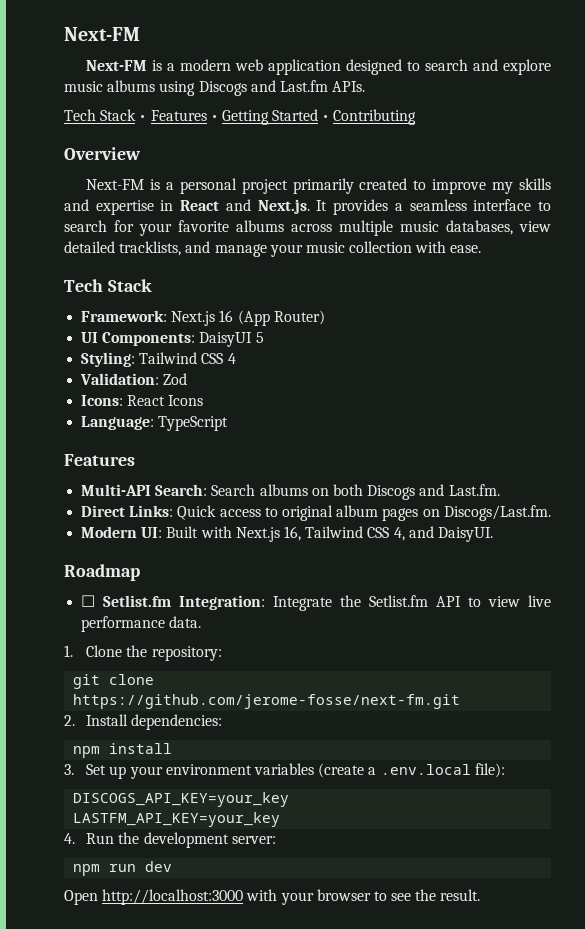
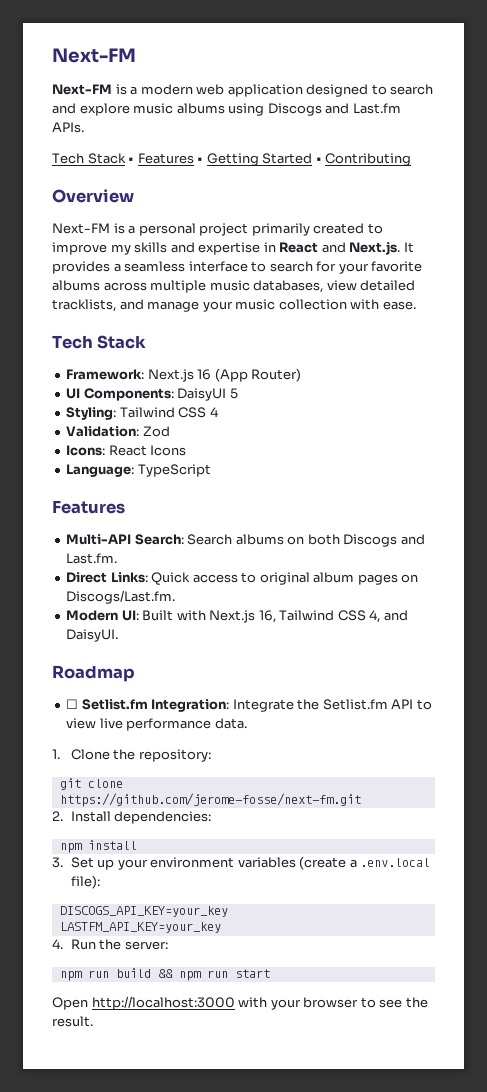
[143,832,229,848] development -> (122, 944) none
[145,861,173,872] dev -> [115,968,270,981] build && npm run start

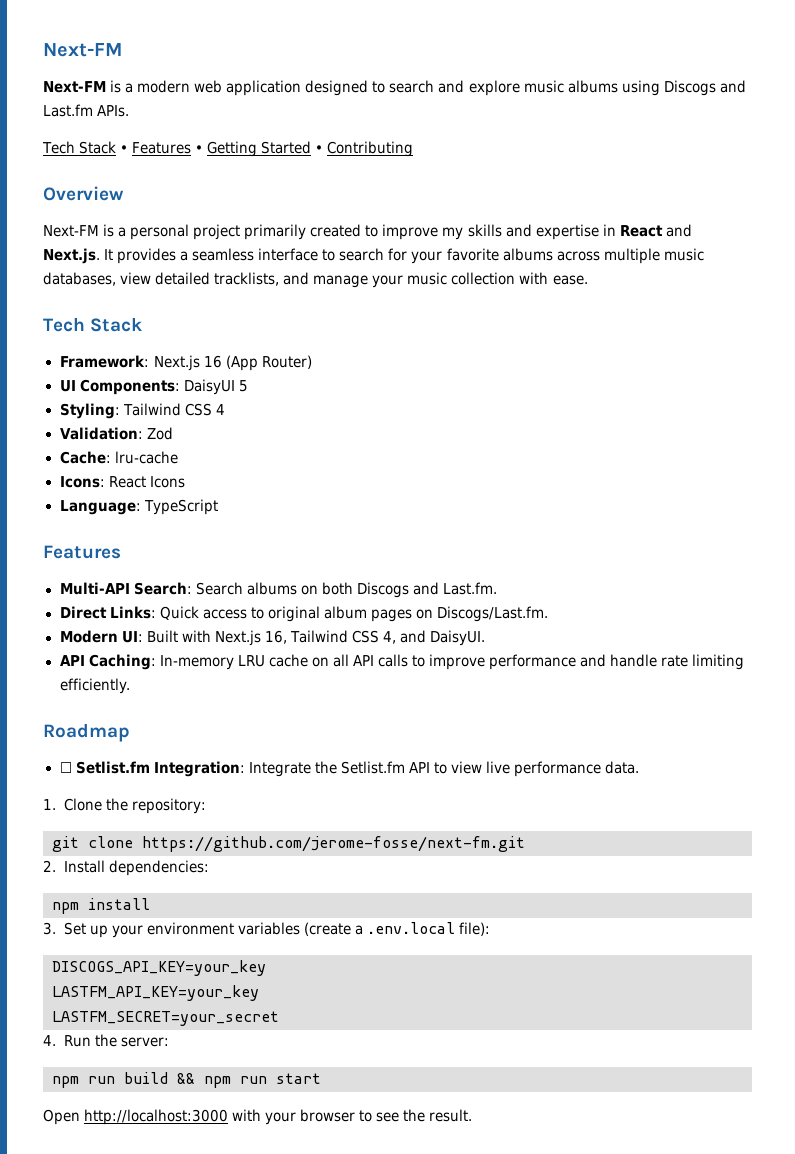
(170, 431) none -> [59,451,178,464] // Cache: lru-cache
(119, 635) none -> [59,654,745,670] [59,678,131,694] // API Caching: In-memory LRU cache on all API calls to improve performance and handle rate limiting efficiently.
(221, 927) none -> [52,1011,279,1026] // LASTFM_SECRET=your_secret

